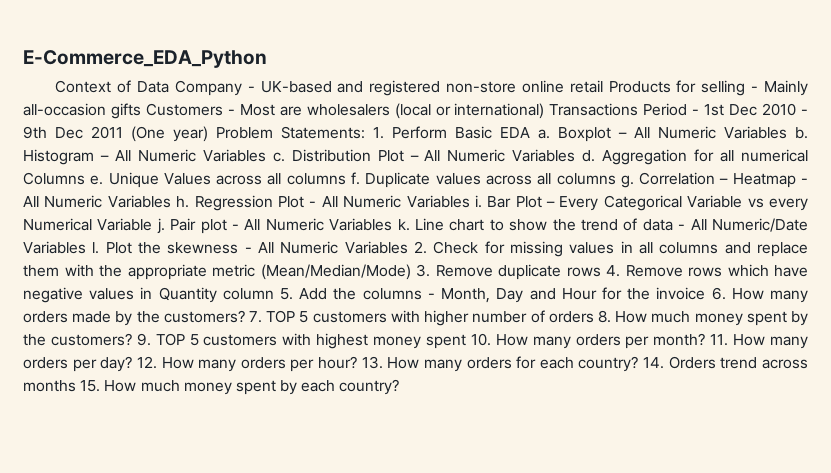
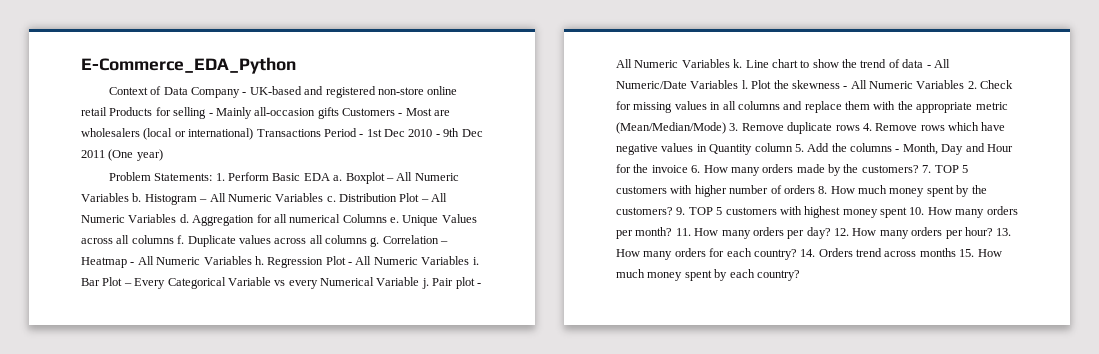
(208, 134) none -> (163, 155) //

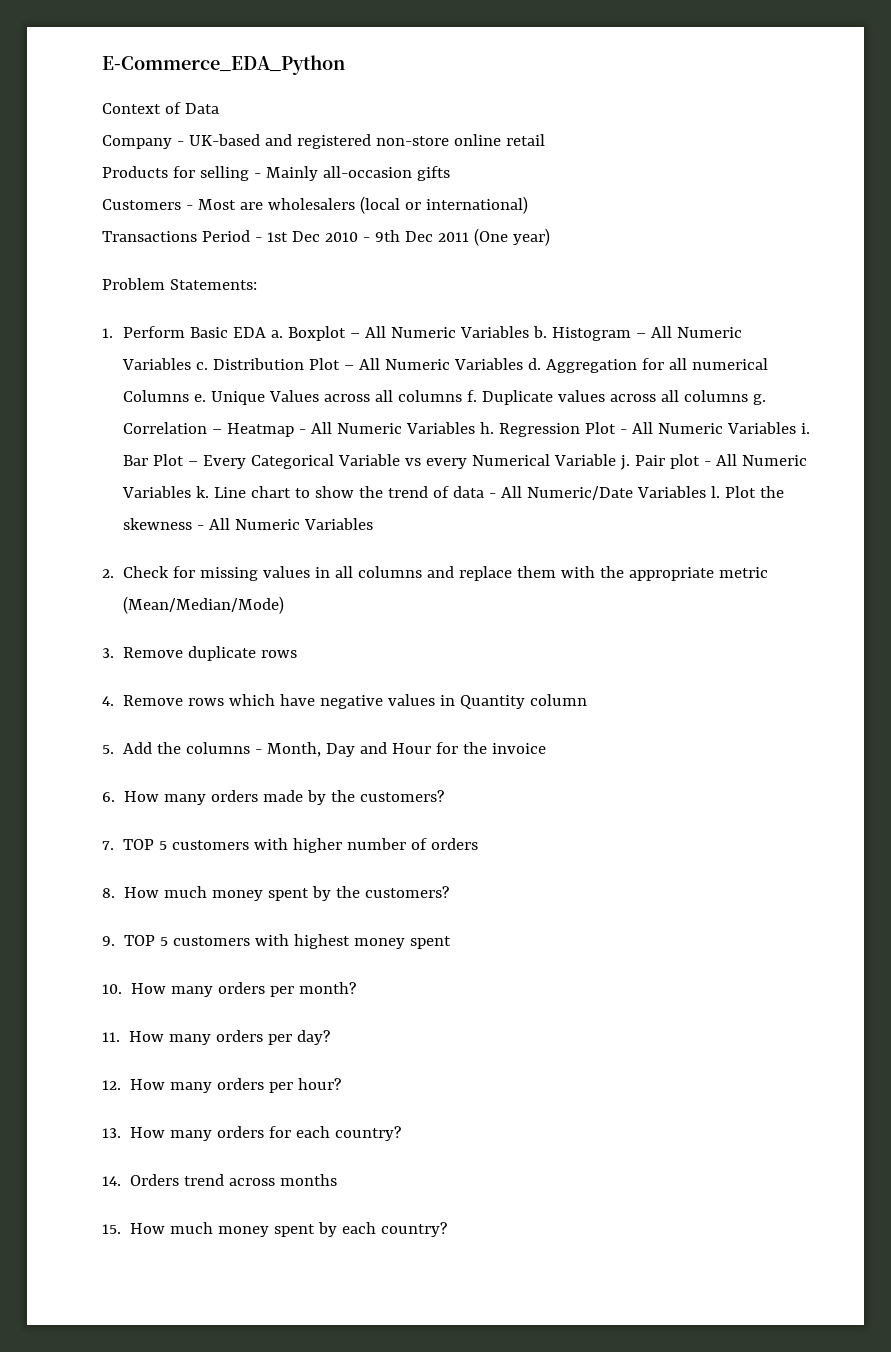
(188, 91) none -> (219, 108) //
(107, 111) none -> (545, 140) //
(339, 113) none -> (450, 173) //
(254, 134) none -> (528, 205) //
(213, 177) none -> (257, 284) //
(965, 84) none -> (373, 524) //
(726, 128) none -> (285, 605) //
(860, 128) none -> (298, 654) //
(793, 147) none -> (588, 700) //
(688, 169) none -> (547, 748) //
(919, 169) none -> (445, 796) //
(815, 189) none -> (479, 844) //
(673, 211) none -> (450, 892) //
(907, 212) none -> (452, 942) //
(673, 231) none -> (357, 988) //
(831, 233) none -> (331, 1037) //
(993, 231) none -> (342, 1084) //
(797, 254) none -> (402, 1133) //
(956, 252) none -> (338, 1180) //

